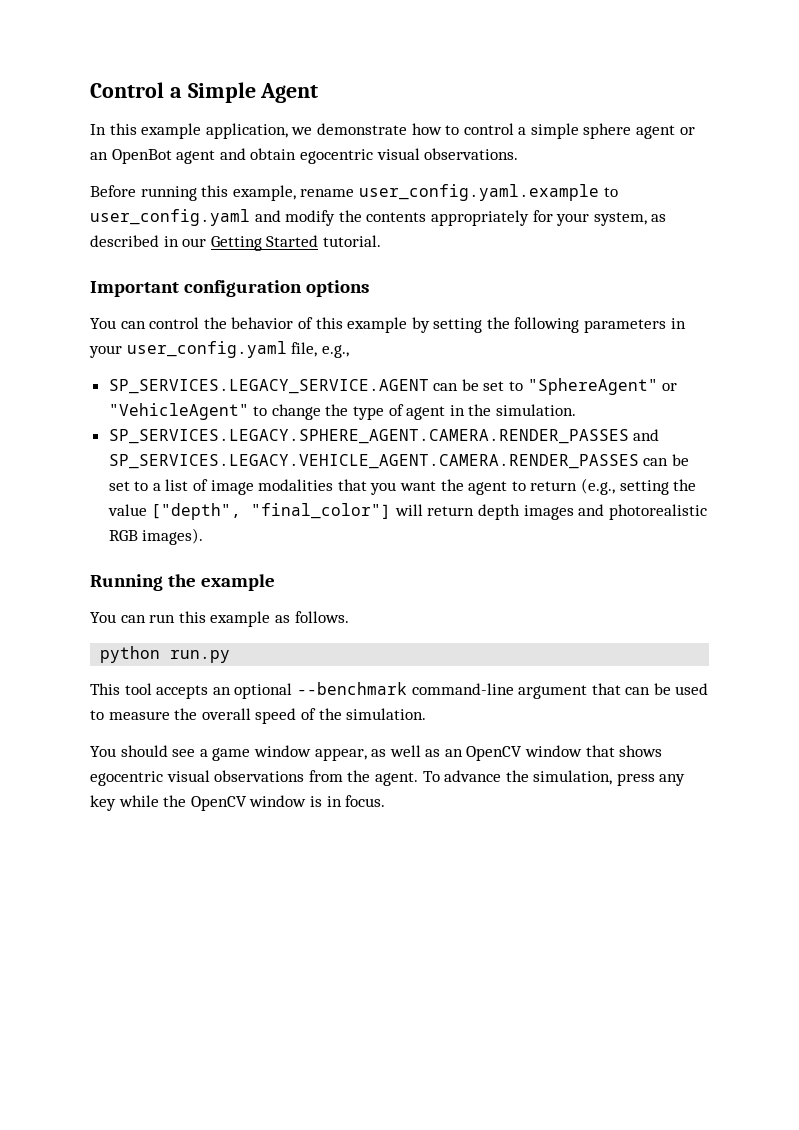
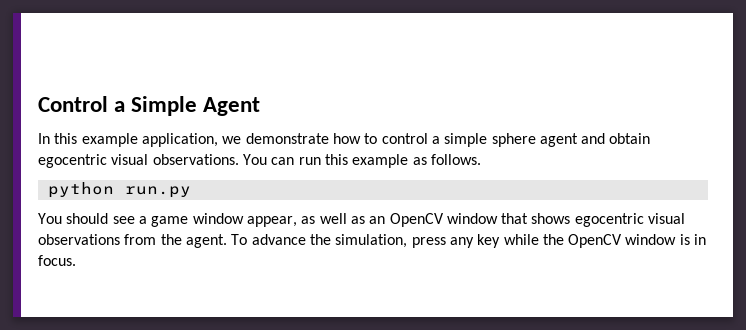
[679,127,695,135] [90,149,216,164] or an OpenBot agent -> (578, 140) none
[90,184,618,201] [90,209,667,226] [90,235,381,251] [90,280,369,297] [90,317,686,333] [89,341,349,358] [108,378,678,395] [108,403,577,420] [108,429,660,444] [108,454,689,469] [108,478,697,495] [107,503,707,520] [108,528,204,545] [90,574,275,591] // Before running this example, rename user_config.yaml.example to user_config.yaml and modify the contents appropriately for your system, as described in our Getting Started tutorial. // Important configuration options // You can control the behavior of this example by setting the following parameters in your user_config.yaml file, e.g., // SP_SERVICES.LEGACY_SERVICE.AGENT can be set to "SphereAgent" or "VehicleAgent" to change the type of agent in the simulation. // SP_SERVICES.LEGACY.SPHERE_AGENT.CAMERA.RENDER_PASSES and SP_SERVICES.LEGACY.VEHICLE_AGENT.CAMERA.RENDER_PASSES can be set to a list of image modalities that you want the agent to return (e.g., setting the value ["depth", "final_color"] will return depth images and photorealistic RGB images). // Running the example // -> (239, 159) none
[90,682,709,699] [90,708,427,724] // This tool accepts an optional --benchmark command-line argument that can be used to measure the overall speed of the simulation. -> (191, 192) none

